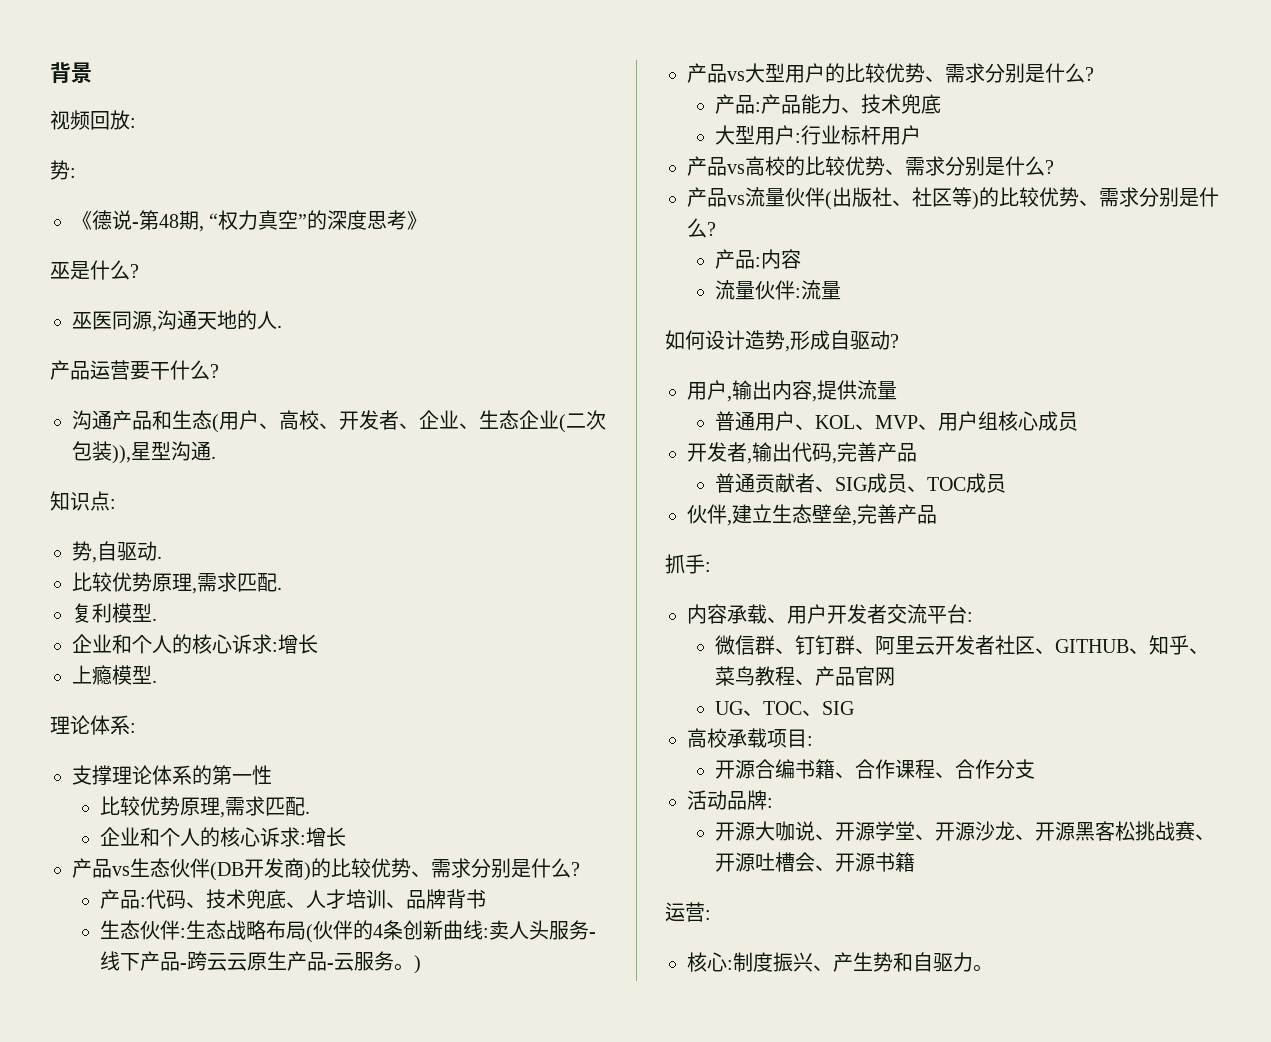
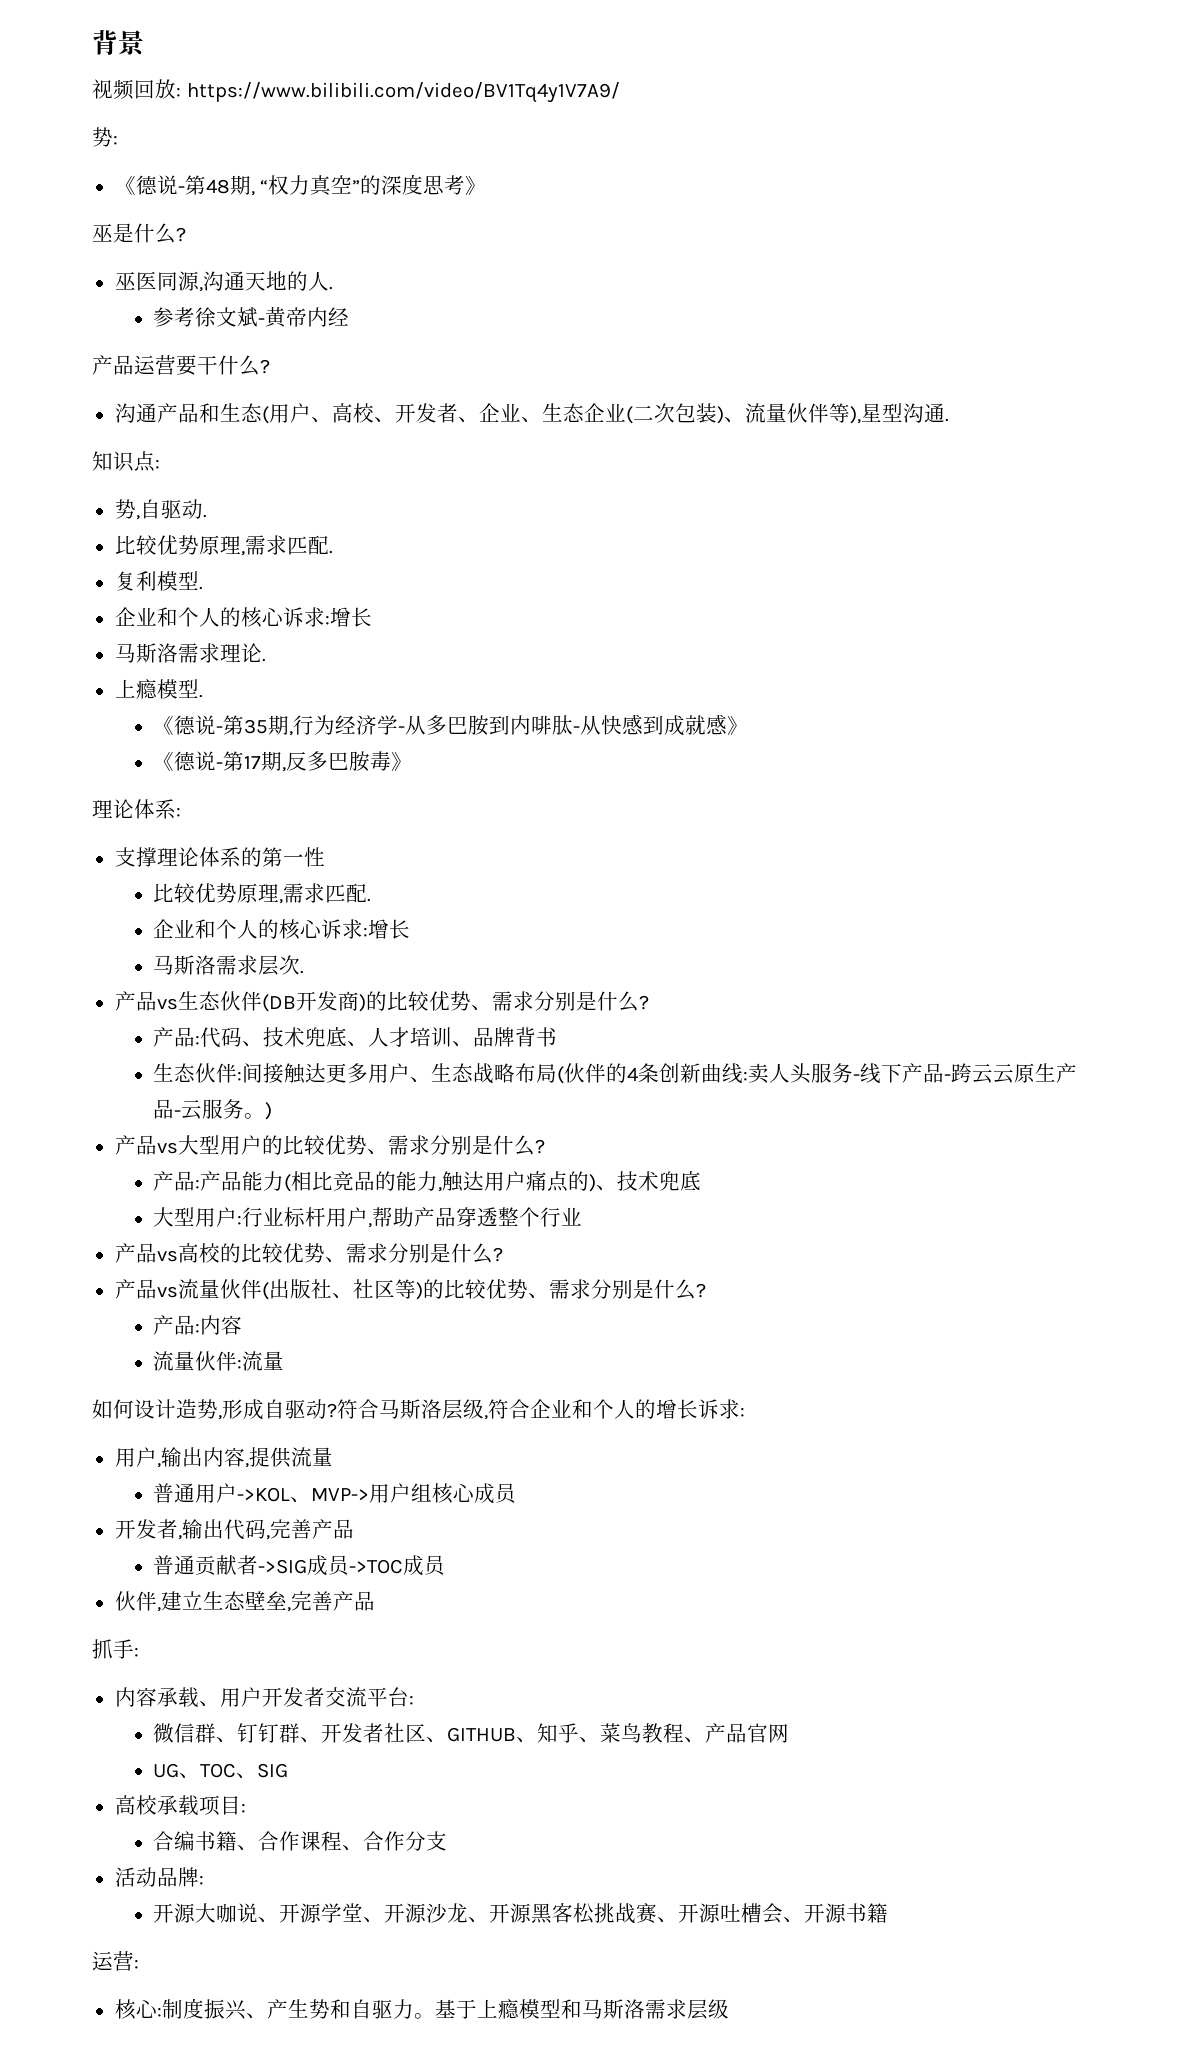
(136, 123) none -> [186,82,620,103] https://www.bilibili.com/video/BV1Tq4y1V7A9/
(282, 326) none -> [153,307,350,328] // 参考徐文斌-黄帝内经
[112,445,131,464] )), -> [716,403,861,424] )、流量伙伴等),
(318, 644) none -> [114,643,266,663] // 马斯洛需求理论.
(157, 681) none -> [153,714,749,736] [153,751,413,772] // 《德说-第35期,行为经济学-从多巴胺到内啡肽-从快感到成就感》 // 《德说-第17期,反多巴胺毒》
(347, 837) none -> [153,955,305,976] // 马斯洛需求层次.
(187, 933) none -> [242,1063,432,1084] 间接触达更多用户、
(842, 104) none -> [284,1171,597,1192] (相比竞品的能力,触达用户痛点的)
(922, 135) none -> [368,1207,583,1228] ,帮助产品穿透整个行业
(899, 341) none -> [337,1399,745,1420] 符合马斯洛层级,符合企业和个人的增长诉求:
[795,415,939,430] 、KOL、MVP、 -> [237,1487,370,1503] ->KOL、MVP->
[815,473,967,493] 、SIG成员、TOC -> [258,1555,404,1576] ->SIG成员->TOC
[875,635,936,655] 阿里云 -> (322, 1740) none
[715,759,756,779] 开源 -> (246, 1808) none
(993, 968) none -> [434,1999,729,2020] 基于上瘾模型和马斯洛需求层级

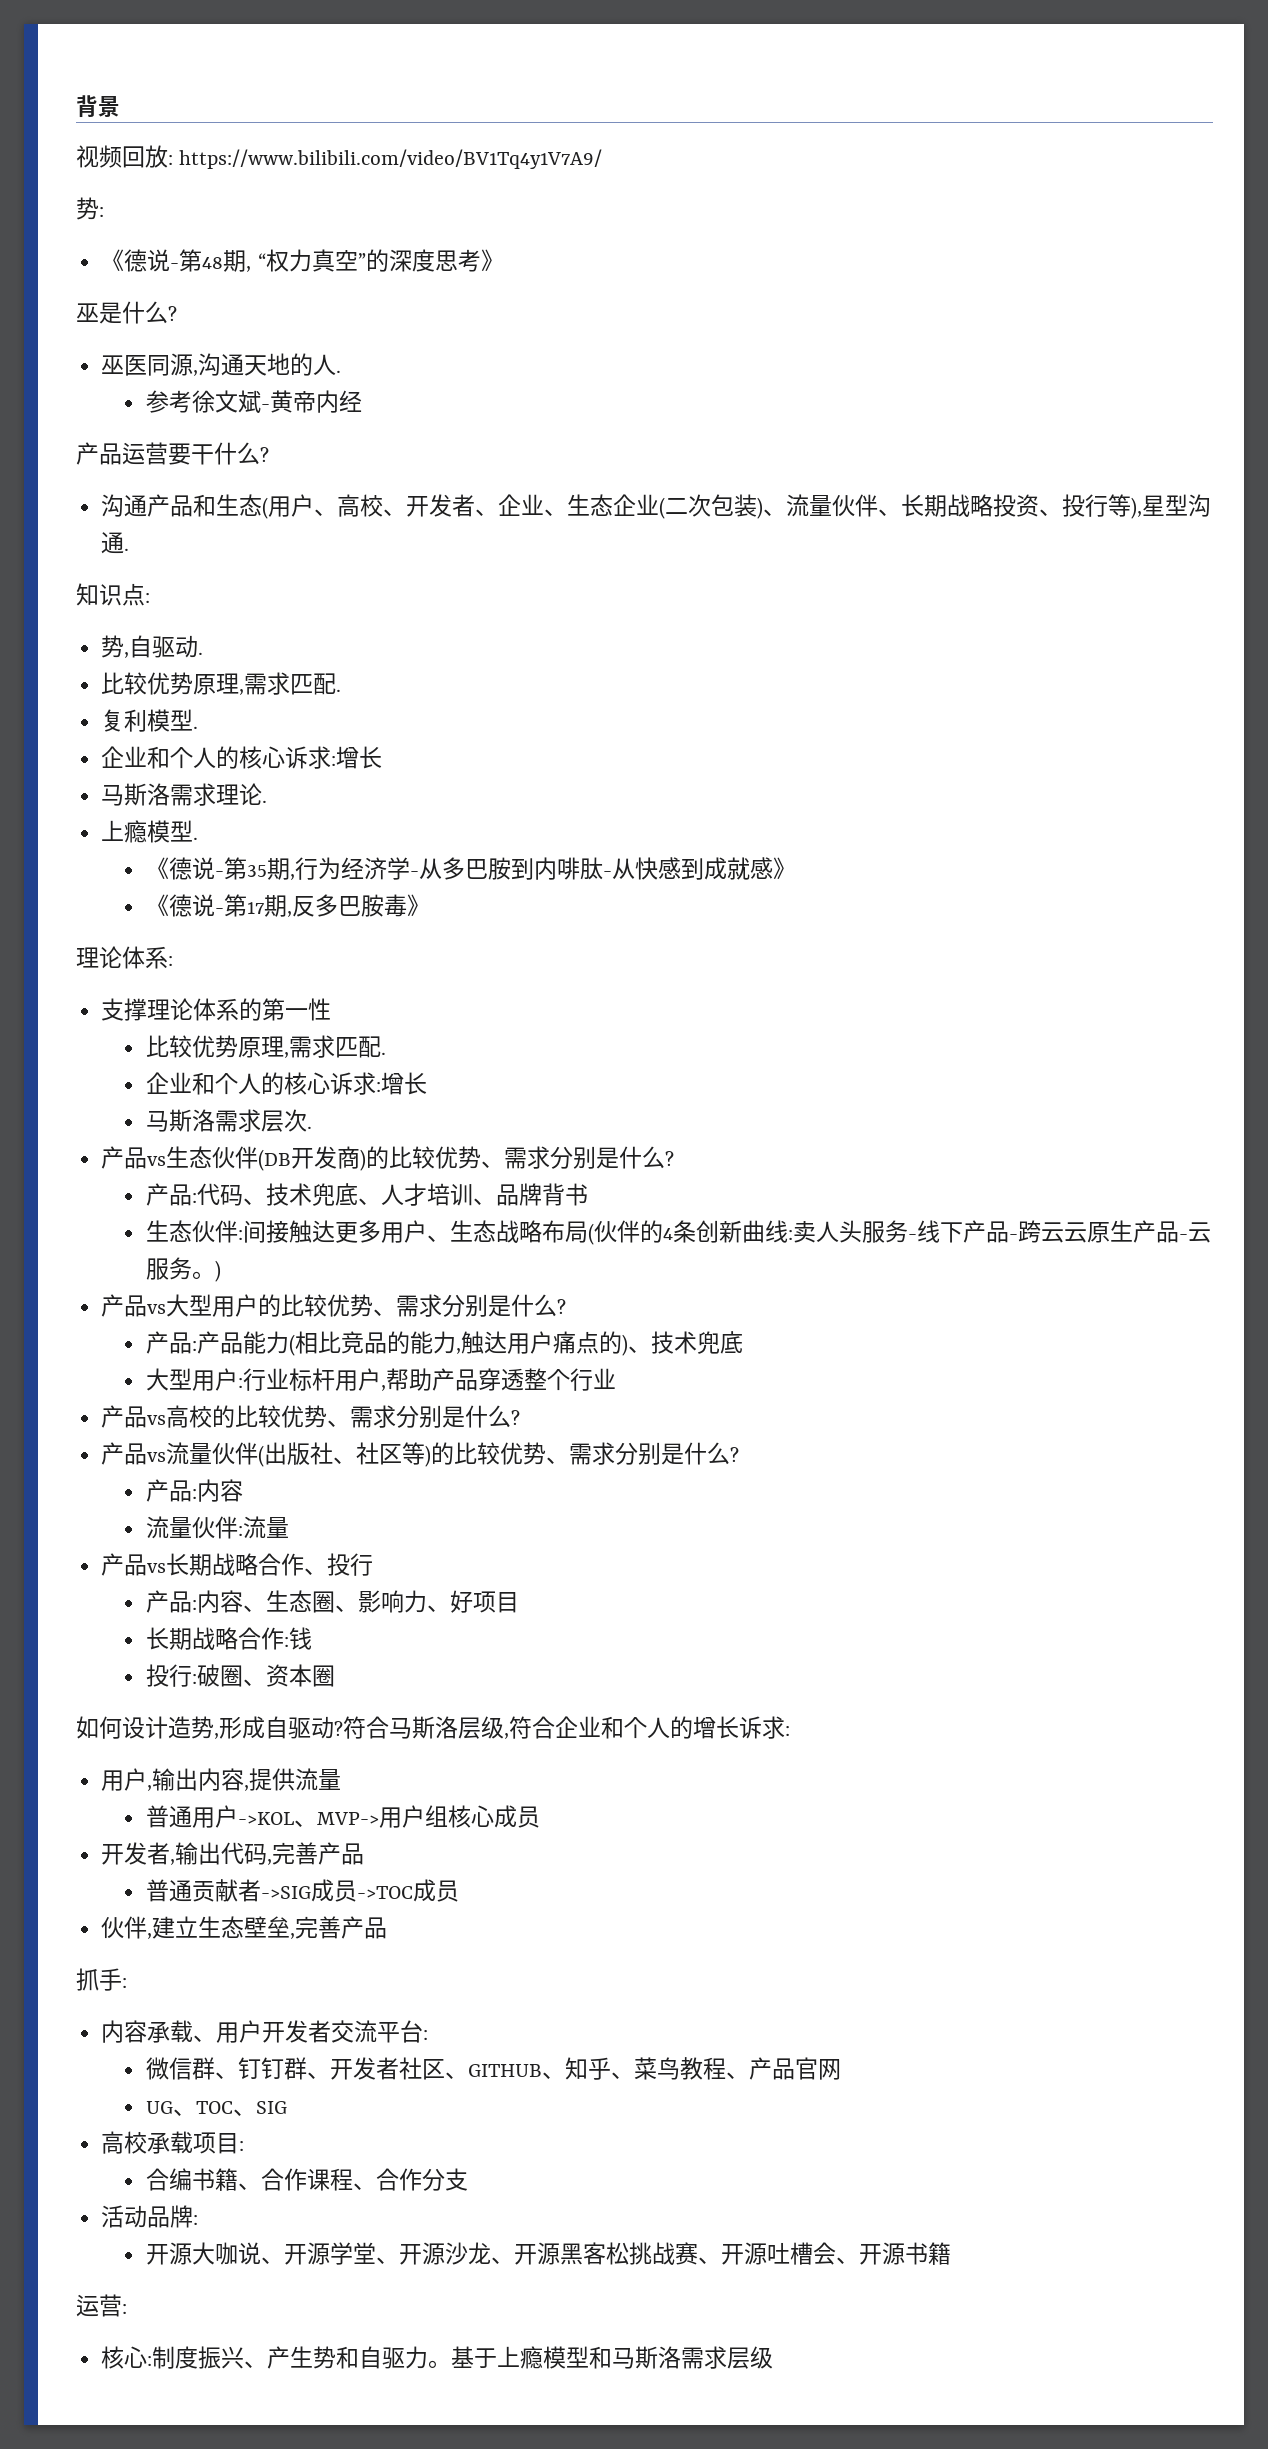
(829, 413) none -> [878,494,1109,517] 、长期战略投资、投行
(285, 1360) none -> [101,1553,374,1576] [145,1590,519,1613] [145,1627,312,1650] [145,1664,335,1687] // 产品vs长期战略合作、投行 // 产品:内容、生态圈、影响力、好项目 // 长期战略合作:钱 // 投行:破圈、资本圈

